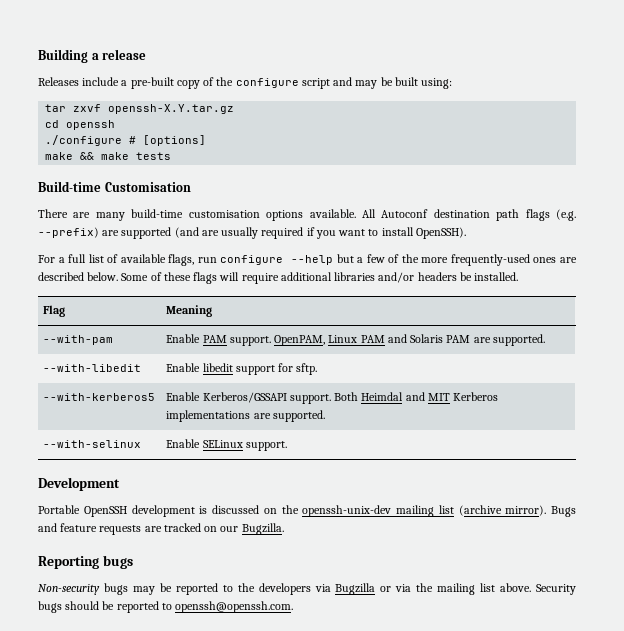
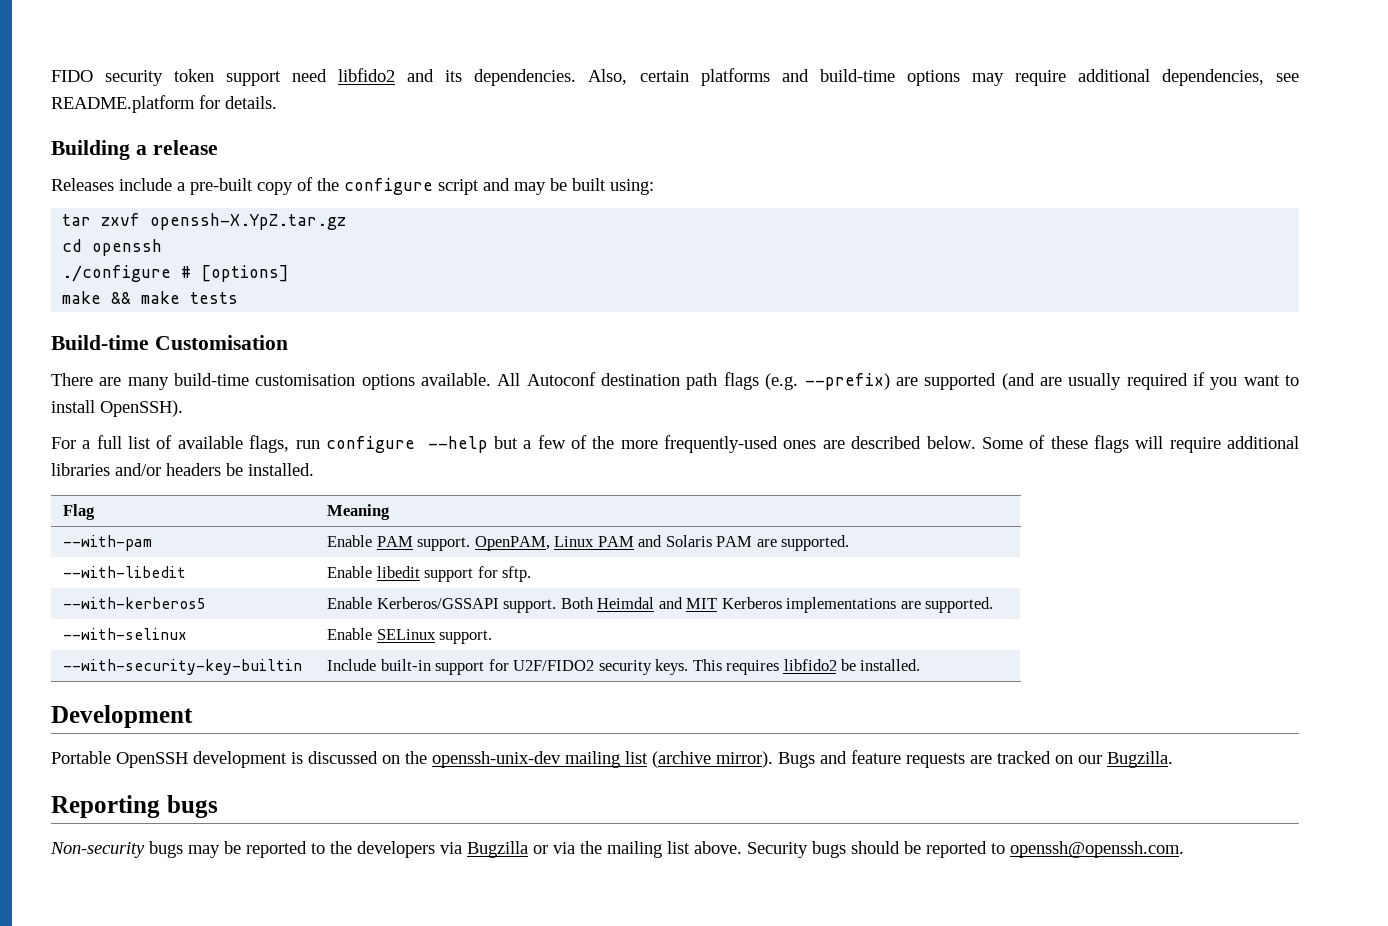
(38, 56) none -> [51,68,1299,86] [51,95,277,113] FIDO security token support need libfido2 and its dependencies. Also, certain platforms and build-time options may require additional dependencies, see README.platform for details. //
[108,104,235,114] openssh-X.Y.tar.gz -> [150,213,347,230] openssh-X.YpZ.tar.gz
(287, 446) none -> [63,659,303,675] [327,659,921,675] // --with-security-key-builtin | Include built-in support for U2F/FIDO2 security keys. This requires libfido2 be installed.

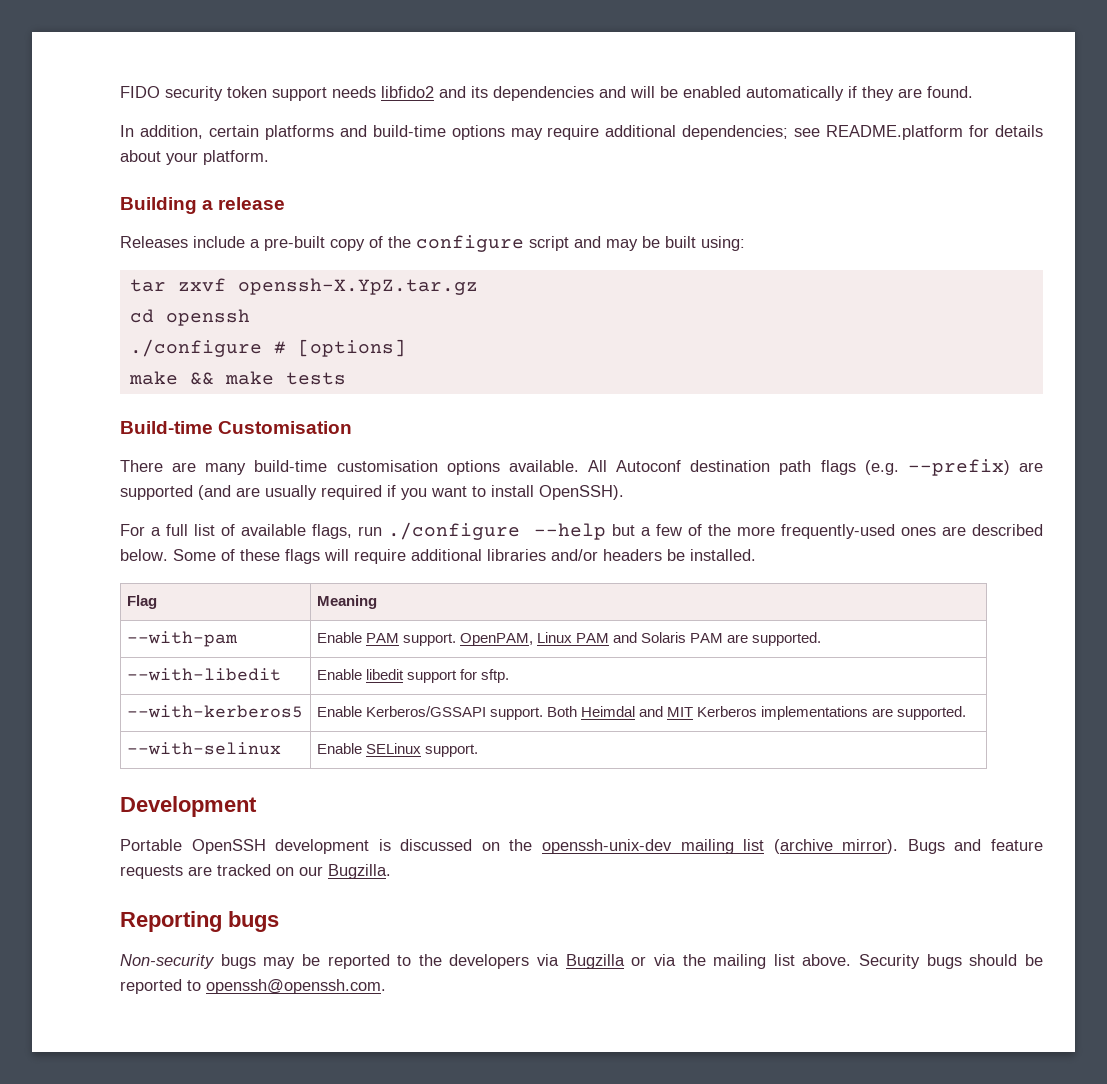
[292,69,328,82] need -> [332,86,376,98] needs
[474,69,628,86] dependencies. Also, -> [493,86,973,101] [120,125,203,139] dependencies and will be enabled automatically if they are found. // In addition,
[1161,69,1264,86] dependencies, -> [682,125,789,140] dependencies;
[225,96,277,109] details. -> [995,125,1043,137] [120,150,269,165] details about your platform.
[325,436,415,453] configure -> [387,522,520,540] ./configure
[63,659,303,675] [327,659,921,675] // --with-security-key-builtin | Include built-in support for U2F/FIDO2 security keys. This requires libfido2 be installed. -> (478, 750) none

